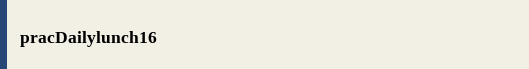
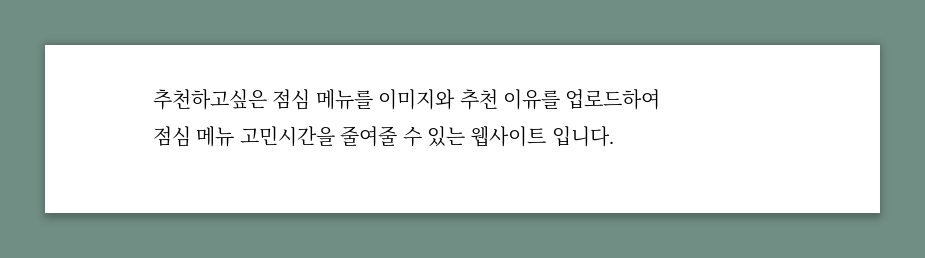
[20,31,157,47] pracDailylunch16 -> [153,89,661,110] [153,126,614,147] 추천하고싶은 점심 메뉴를 이미지와 추천 이유를 업로드하여 // 점심 메뉴 고민시간을 줄여줄 수 있는 웹사이트 입니다.

